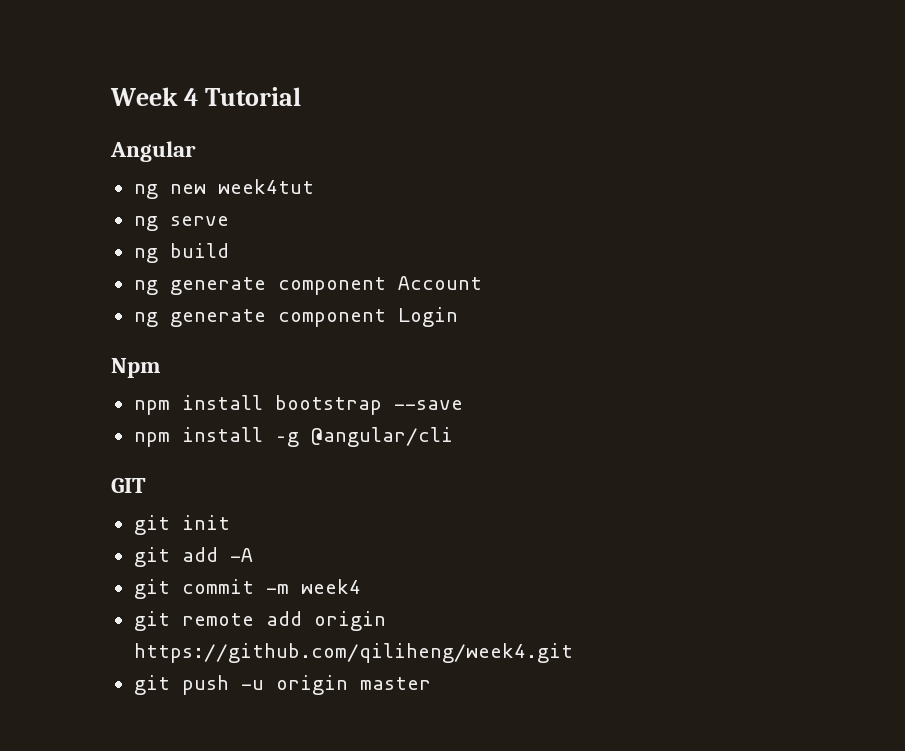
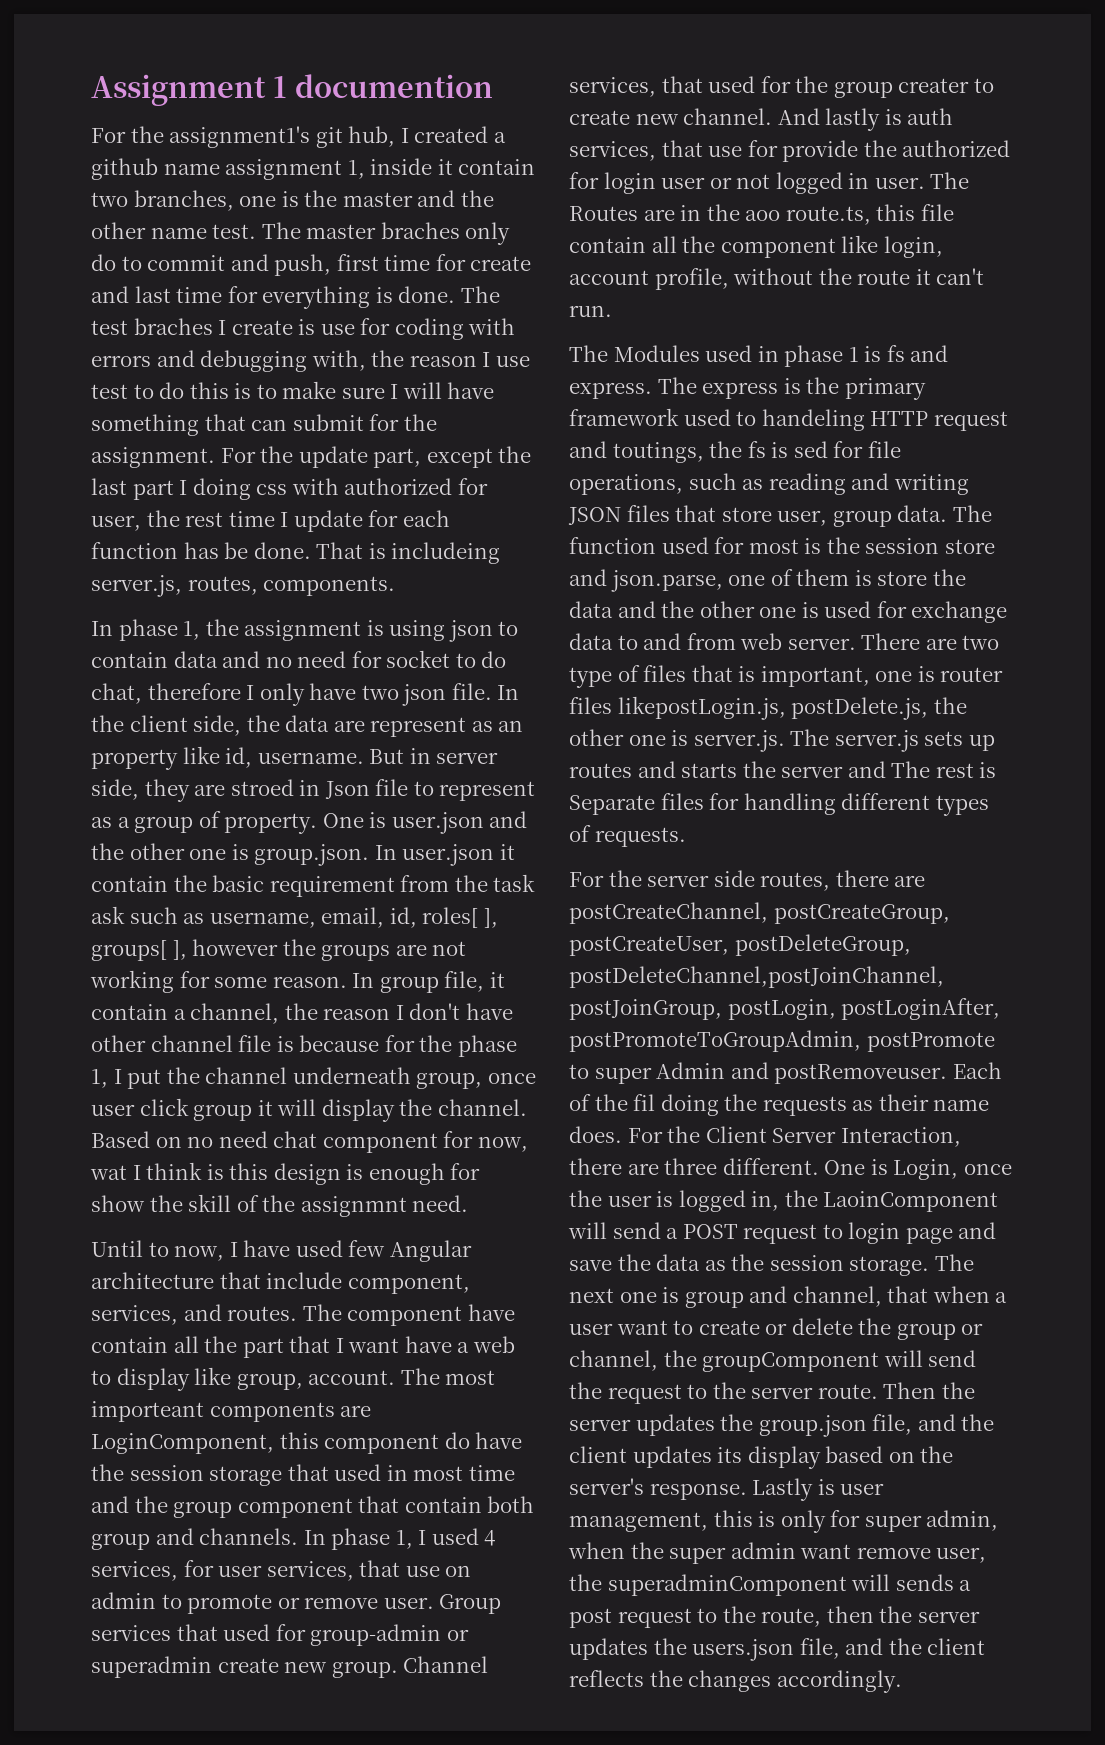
[110,87,302,106] [110,141,196,162] [133,179,314,199] [133,216,229,231] [133,243,229,263] [133,276,482,295] [133,307,458,327] [111,358,161,378] [133,395,463,415] [133,427,453,447] [111,478,146,493] [133,515,230,535] [133,547,253,567] [133,579,361,599] [133,611,386,631] [133,643,573,663] [133,675,431,695] Week 4 Tutorial // Angular // ng new week4tut // ng serve // ng build // ng generate component Account // ng generate component Login // Npm // npm install bootstrap --save // npm install –g @angular/cli // GIT // git init // git add -A // git commit -m week4 // git remote add origin https://github.com/qiliheng/week4.git // git push -u origin master -> [91,74,493,106] [91,126,506,148] [91,158,536,180] [91,190,494,211] [91,222,511,245] [91,254,532,276] [91,286,500,309] [91,318,516,340] [91,350,530,372] [91,381,495,399] [91,414,437,436] [91,446,532,468] [91,478,488,500] [91,510,450,532] [91,542,501,564] [91,575,396,597] [91,619,519,642] [91,650,507,668] [91,683,520,706] [91,715,524,737] [91,746,499,770] [91,779,536,802] [91,811,528,834] [91,843,515,866] [91,874,536,897] [91,906,498,928] [91,939,467,961] [90,970,505,993] [91,1003,513,1024] [91,1035,517,1057] [91,1067,536,1089] [91,1098,527,1122] [91,1131,528,1153] [90,1162,481,1185] [91,1194,469,1217] [91,1240,472,1262] [91,1272,470,1294] [91,1304,515,1326] [91,1336,515,1358] [91,1367,496,1391] [91,1401,372,1422] [91,1432,523,1454] [91,1464,515,1486] [91,1496,535,1518] [91,1528,496,1550] [91,1560,472,1581] [91,1592,502,1614] [91,1624,469,1646] [91,1656,489,1678] [569,76,994,98] [569,108,954,131] [569,140,1011,162] [569,172,970,194] [569,204,954,225] [569,235,943,258] [569,268,985,290] [569,305,612,317] [569,345,949,367] [569,377,926,400] [569,408,1008,431] [569,441,901,463] [569,473,969,495] [568,505,992,527] [569,537,995,554] [569,569,966,592] [569,601,1008,623] [569,633,1000,650] [569,665,1004,688] [569,696,967,720] [569,729,995,752] [569,761,997,778] [569,793,989,816] [569,825,686,847] [569,870,926,891] [569,902,950,924] [569,934,911,956] [569,966,944,988] [569,998,1001,1020] [569,1030,995,1052] [569,1062,1002,1084] [569,1094,990,1116] [569,1126,961,1147] [569,1158,1012,1180] [569,1190,999,1212] [568,1222,997,1244] [569,1254,974,1276] [569,1286,1008,1308] [569,1318,984,1340] [569,1350,977,1372] [569,1382,975,1404] [569,1414,995,1437] [569,1446,954,1469] [569,1478,885,1501] [569,1510,999,1533] [568,1542,987,1564] [569,1574,972,1596] [569,1606,980,1628] [569,1638,986,1661] [569,1670,902,1693] Assignment 1 documention // For the assignment1's git hub, I created a github name assignment 1, inside it contain two branches, one is the master and the other name test. The master braches only do to commit and push, first time for create and last time for everything is done. The test braches I create is use for coding with errors and debugging with, the reason I use test to do this is to make sure I will have something that can submit for the assignment. For the update part, except the last part I doing css with authorized for user, the rest time I update for each function has be done. That is includeing server.js, routes, components. // In phase 1, the assignment is using json to contain data and no need for socket to do chat, therefore I only have two json file. In the client side, the data are represent as an property like id, username. But in server side, they are stroed in Json file to represent as a group of property. One is user.json and the other one is group.json. In user.json it contain the basic requirement from the task ask such as username, email, id, roles[ ], groups[ ], however the groups are not working for some reason. In group file, it contain a channel, the reason I don't have other channel file is because for the phase 1, I put the channel underneath group, once user click group it will display the channel. Based on no need chat component for now, wat I think is this design is enough for show the skill of the assignmnt need. // Until to now, I have used few Angular architecture that include component, services, and routes. The component have contain all the part that I want have a web to display like group, account. The most importeant components are LoginComponent, this component do have the session storage that used in most time and the group component that contain both group and channels. In phase 1, I used 4 services, for user services, that use on admin to promote or remove user. Group services that used for group-admin or superadmin create new group. Channel services, that used for the group creater to create new channel. And lastly is auth services, that use for provide the authorized for login user or not logged in user. The Routes are in the aoo route.ts, this file contain all the component like login, account profile, without the route it can't run. // The Modules used in phase 1 is fs and express. The express is the primary framework used to handeling HTTP request and toutings, the fs is sed for file operations, such as reading and writing JSON files that store user, group data. The function used for most is the session store and json.parse, one of them is store the data and the other one is used for exchange data to and from web server. There are two type of files that is important, one is router files likepostLogin.js, postDelete.js, the other one is server.js. The server.js sets up routes and starts the server and The rest is Separate files for handling different types of requests. // For the server side routes, there are postCreateChannel, postCreateGroup, postCreateUser, postDeleteGroup, postDeleteChannel,postJoinChannel, postJoinGroup, postLogin, postLoginAfter, postPromoteToGroupAdmin, postPromote to super Admin and postRemoveuser. Each of the fil doing the requests as their name does. For the Client Server Interaction, there are three different. One is Login, once the user is logged in, the LaoinComponent will send a POST request to login page and save the data as the session storage. The next one is group and channel, that when a user want to create or delete the group or channel, the groupComponent will send the request to the server route. Then the server updates the group.json file, and the client updates its display based on the server's response. Lastly is user management, this is only for super admin, when the super admin want remove user, the superadminComponent will sends a post request to the route, then the server updates the users.json file, and the client reflects the changes accordingly.

